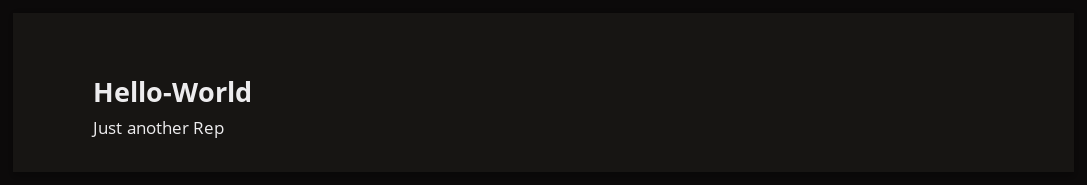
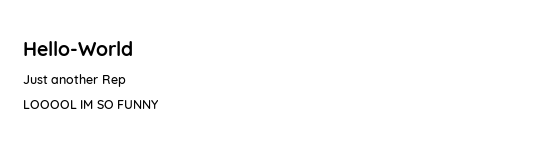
(225, 130) none -> [23,100,160,109] // LOOOOL IM SO FUNNY

